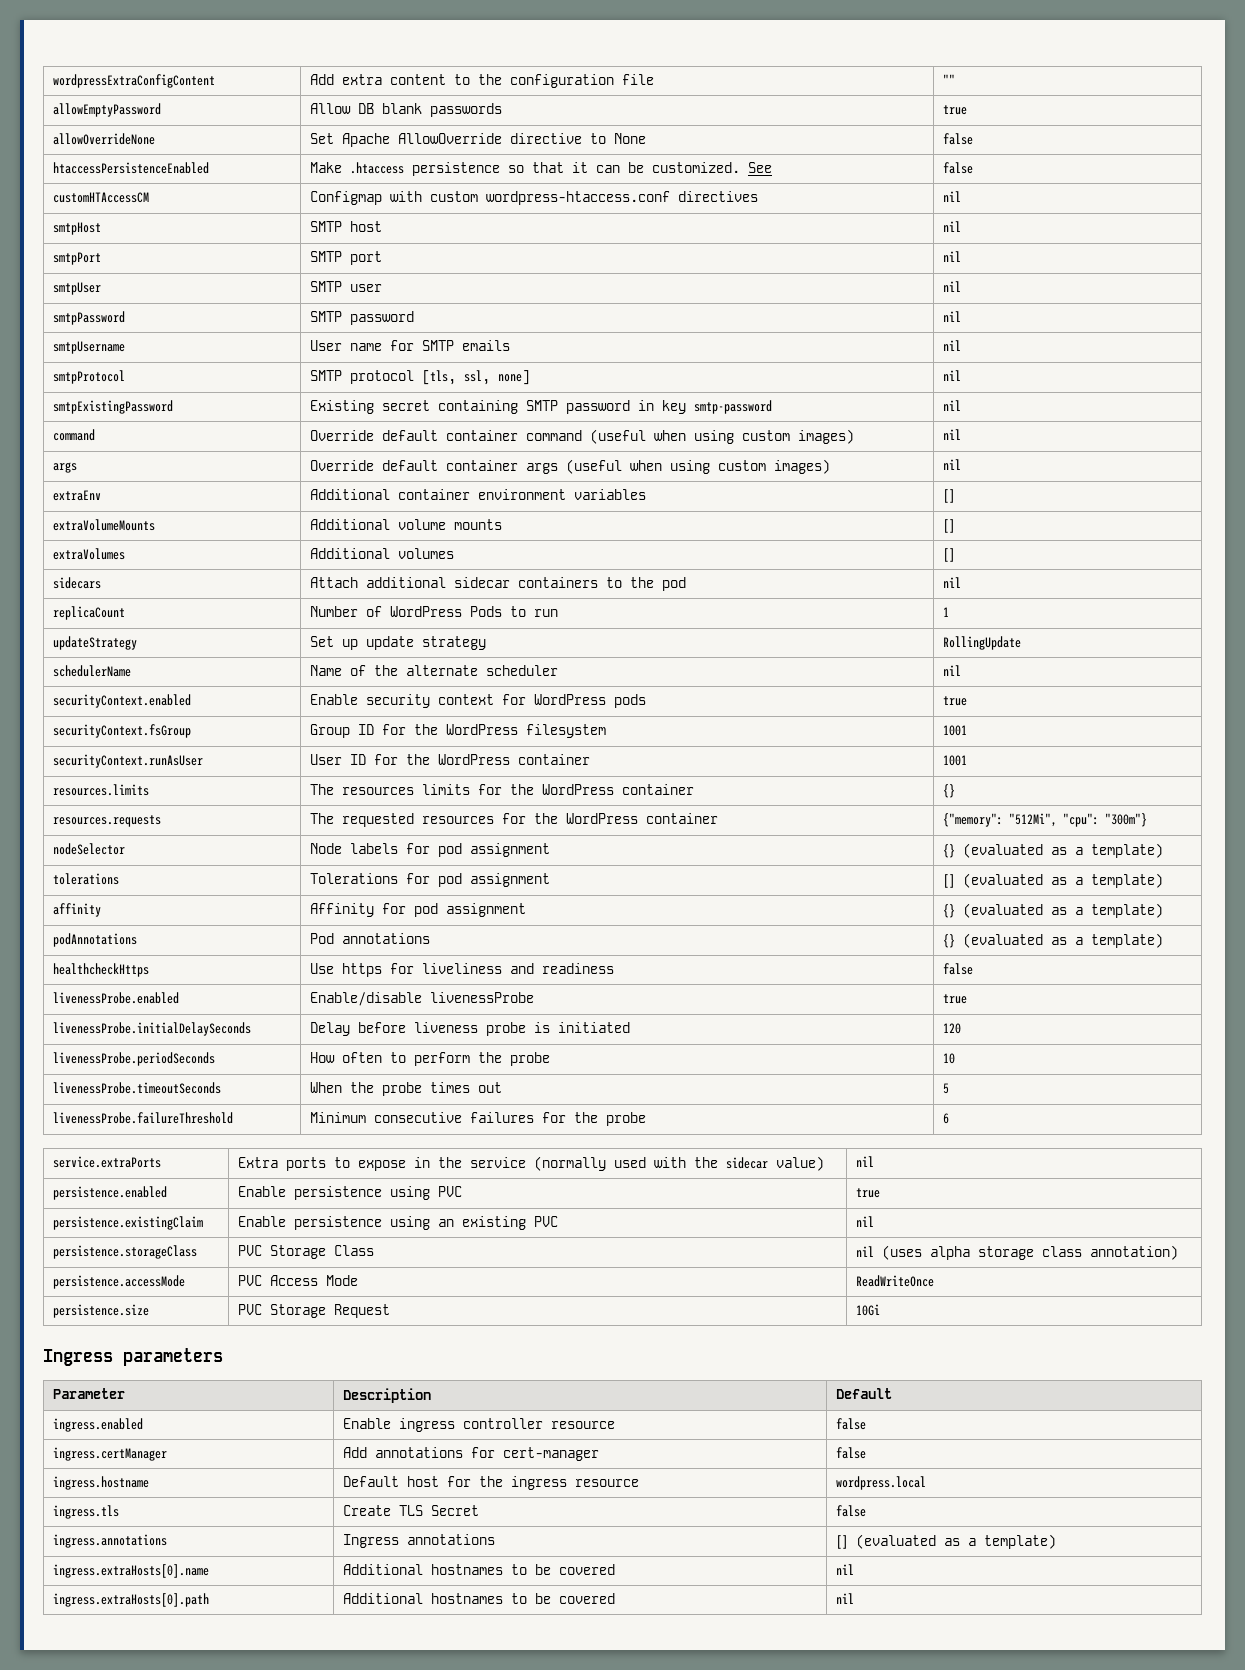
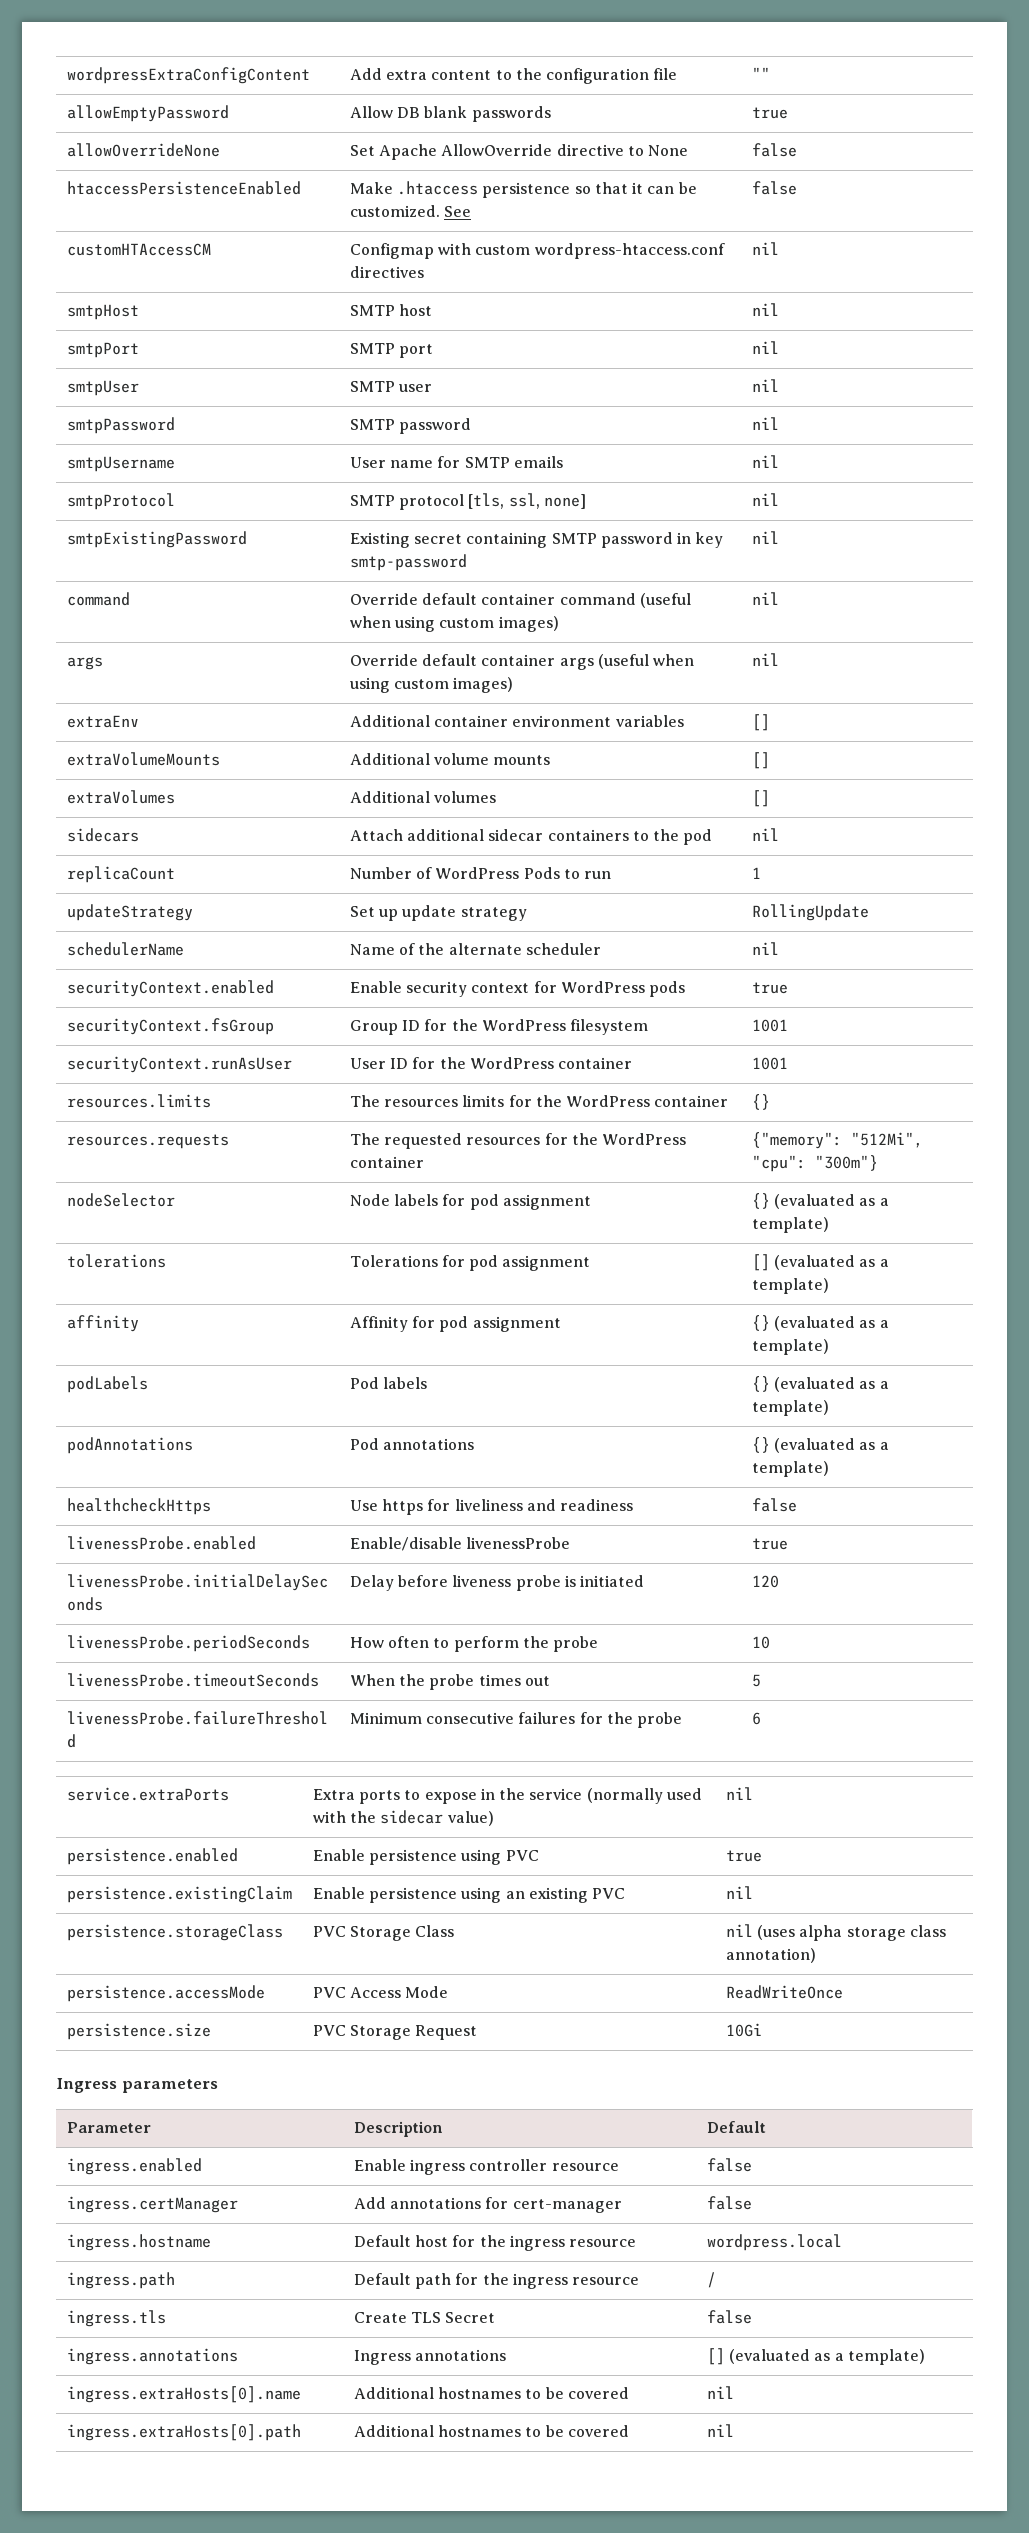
(1163, 910) none -> [66,1376,148,1393] [349,1377,427,1389] [751,1376,889,1392] [751,1400,829,1416] // podLabels | Pod labels | {} (evaluated as a template)
(926, 1483) none -> [66,2272,175,2289] [353,2273,640,2289] [706,2272,716,2288] // ingress.path | Default path for the ingress resource | /

